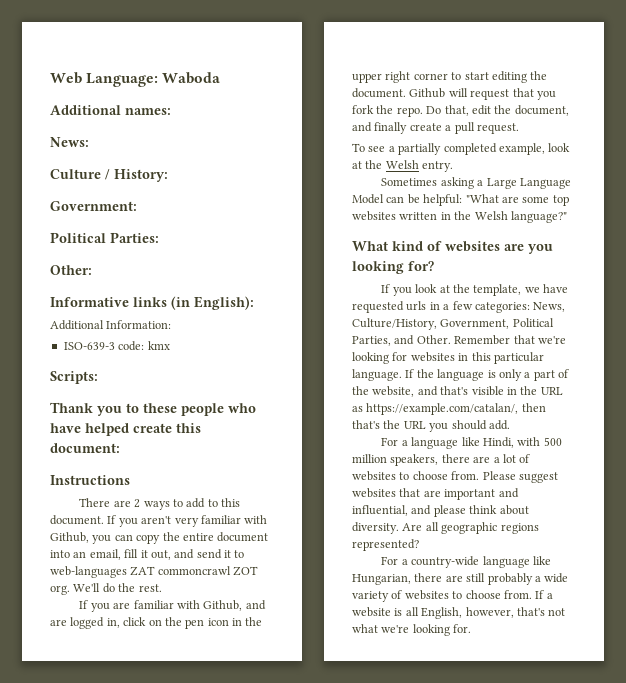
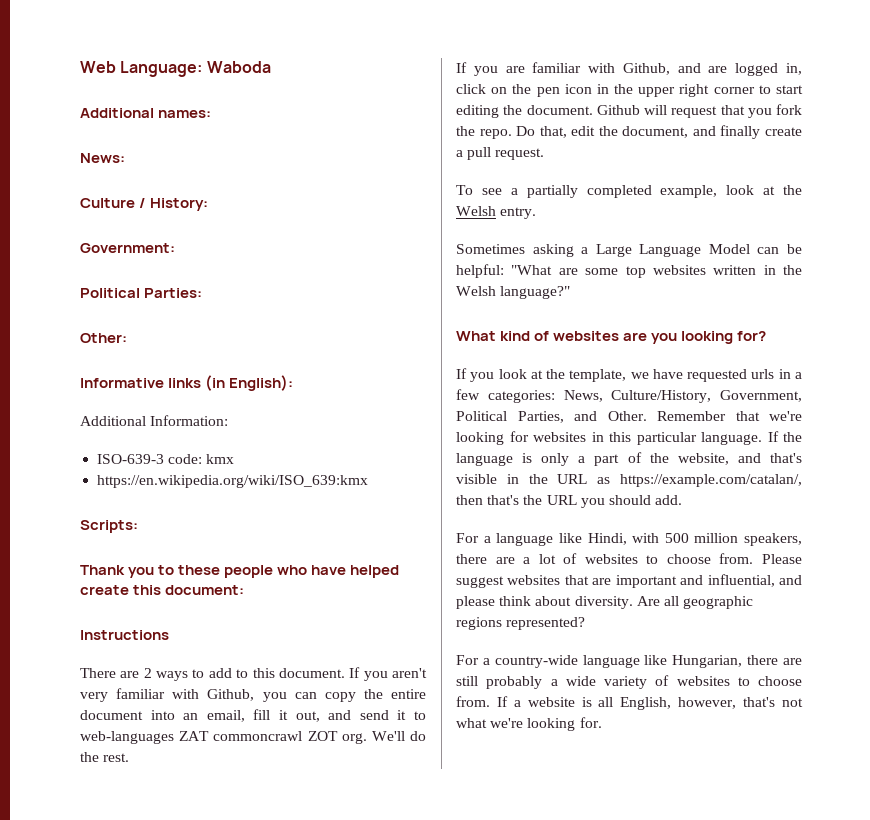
(170, 345) none -> [97,475,369,488] // https://en.wikipedia.org/wiki/ISO_639:kmx

